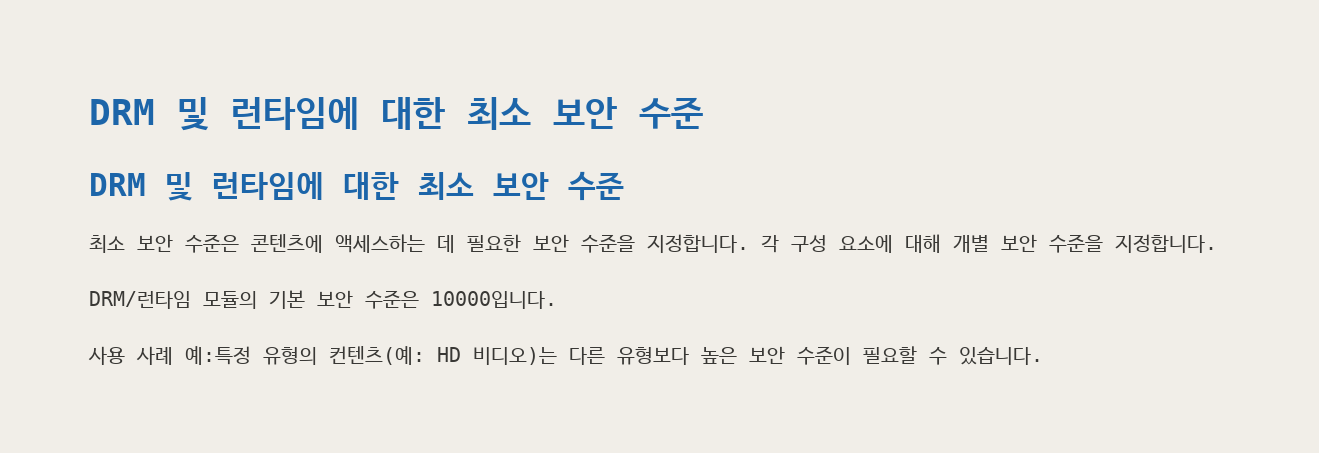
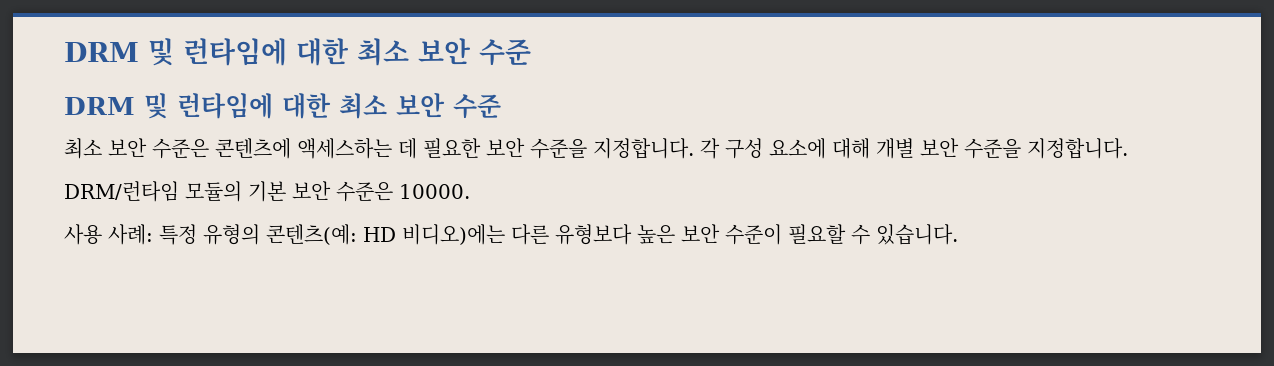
[431,291,557,309] 10000입니다. -> [399,184,470,199] 10000.
[136,346,557,365] 사례 예:특정 유형의 컨텐츠(예: HD 비디오)는 -> [108,224,505,245] 사례: 특정 유형의 콘텐츠(예: HD 비디오)에는

